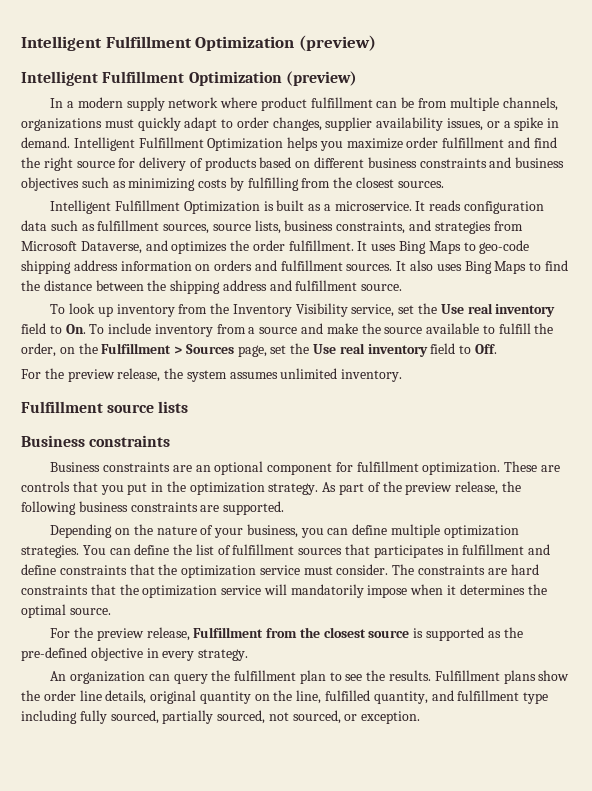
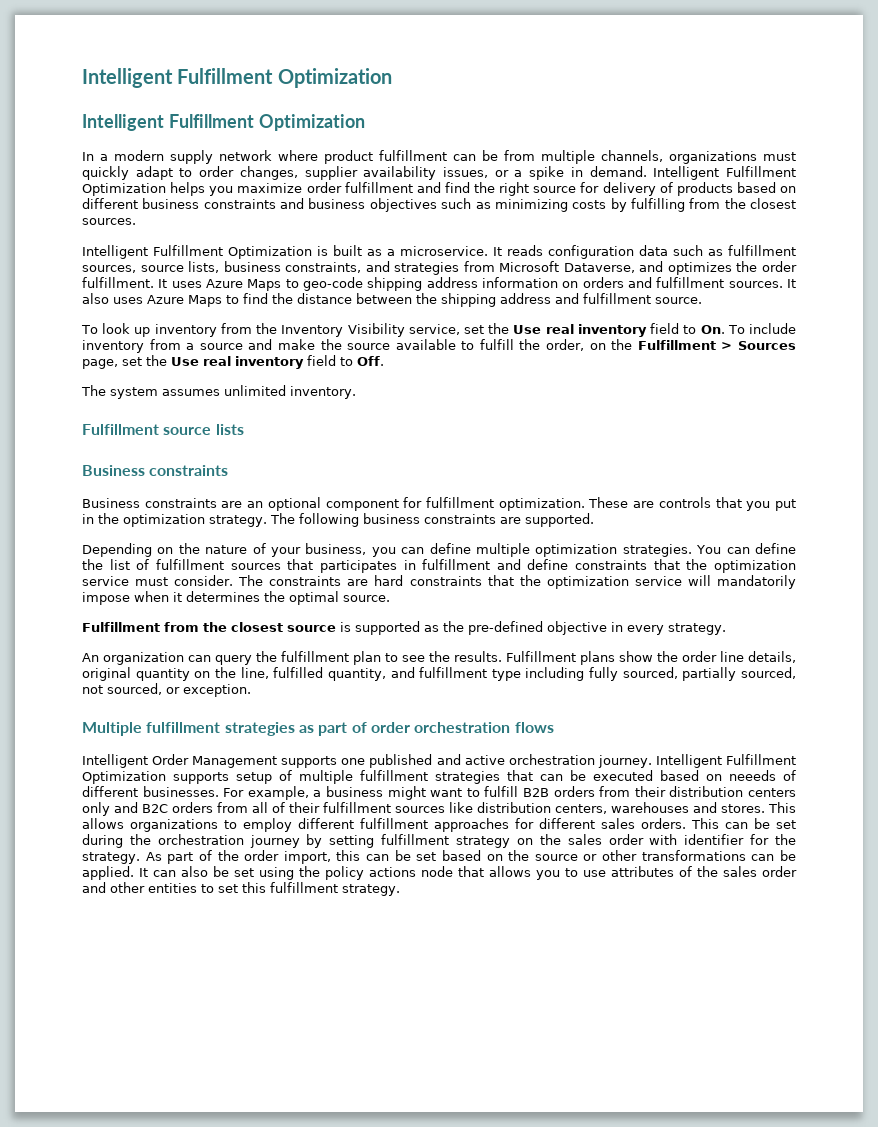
[21,35,376,51] [21,71,357,86] Intelligent Fulfillment Optimization (preview) // Intelligent Fulfillment Optimization (preview) -> [82,68,392,88] [82,114,365,131] Intelligent Fulfillment Optimization // Intelligent Fulfillment Optimization
[399,241,427,254] Bing -> [206,279,243,288] Azure
[464,261,492,274] Bing -> [147,295,184,304] Azure
[21,368,184,382] For the preview release, the -> [81,385,106,396] The
[322,481,521,495] As part of the preview release, the -> [269,513,295,524] The
[50,627,190,641] For the preview release, -> (390, 598) none
(421, 717) none -> [82,722,554,736] [82,754,796,768] [82,770,796,784] [82,786,797,800] [82,802,796,816] [82,818,796,832] [82,834,797,848] [82,850,797,864] [82,866,797,880] [82,882,400,896] // Multiple fulfillment strategies as part of order orchestration flows // Intelligent Order Management supports one published and active orchestration journey. Intelligent Fulfillment Optimization supports setup of multiple fulfillment strategies that can be executed based on neeeds of different businesses. For example, a business might want to fulfill B2B orders from their distribution centers only and B2C orders from all of their fulfillment sources like distribution centers, warehouses and stores. This allows organizations to employ different fulfillment approaches for different sales orders. This can be set during the orchestration journey by setting fulfillment strategy on the sales order with identifier for the strategy. As part of the order import, this can be set based on the source or other transformations can be applied. It can also be set using the policy actions node that allows you to use attributes of the sales order and other entities to set this fulfillment strategy.

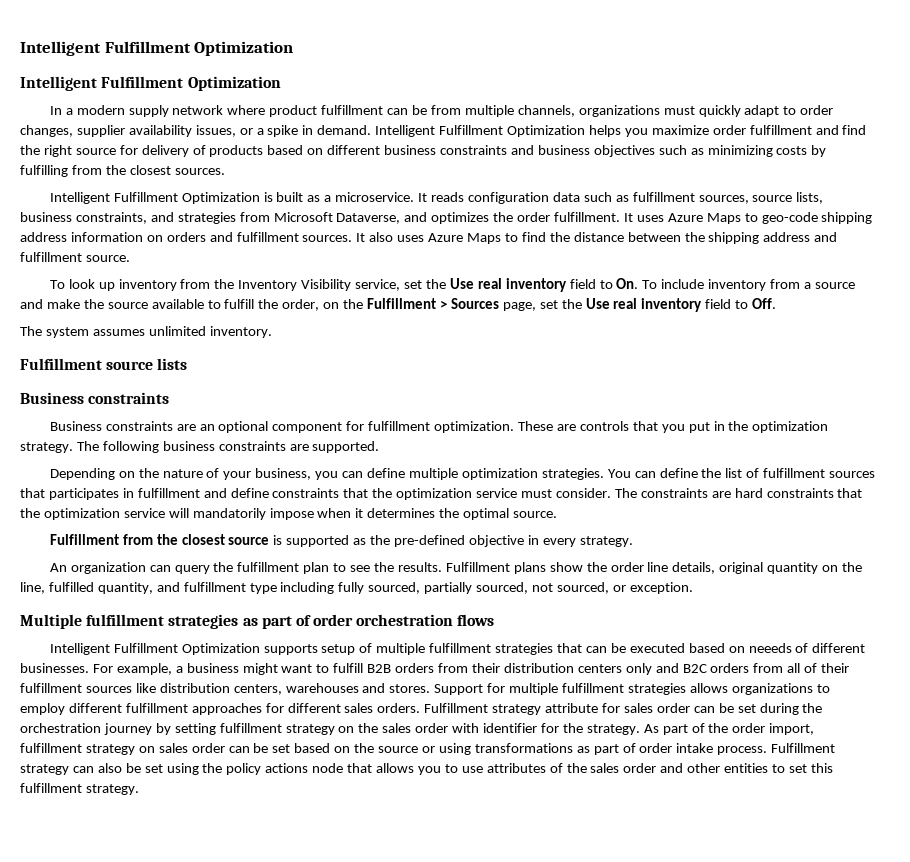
[152,754,722,768] Order Management supports one published and active orchestration journey. Intelligent -> (110, 649) none
[768,802,796,813] This -> [434,683,686,695] Support for multiple fulfillment strategies
[691,818,719,829] This -> [424,703,690,715] Fulfillment strategy attribute for sales order
[336,850,361,861] this -> [20,743,225,755] fulfillment strategy on sales order
[602,850,797,861] [82,866,148,880] other transformations can be applied. It -> [438,743,836,755] [20,764,69,775] using transformations as part of order intake process. Fulfillment strategy

